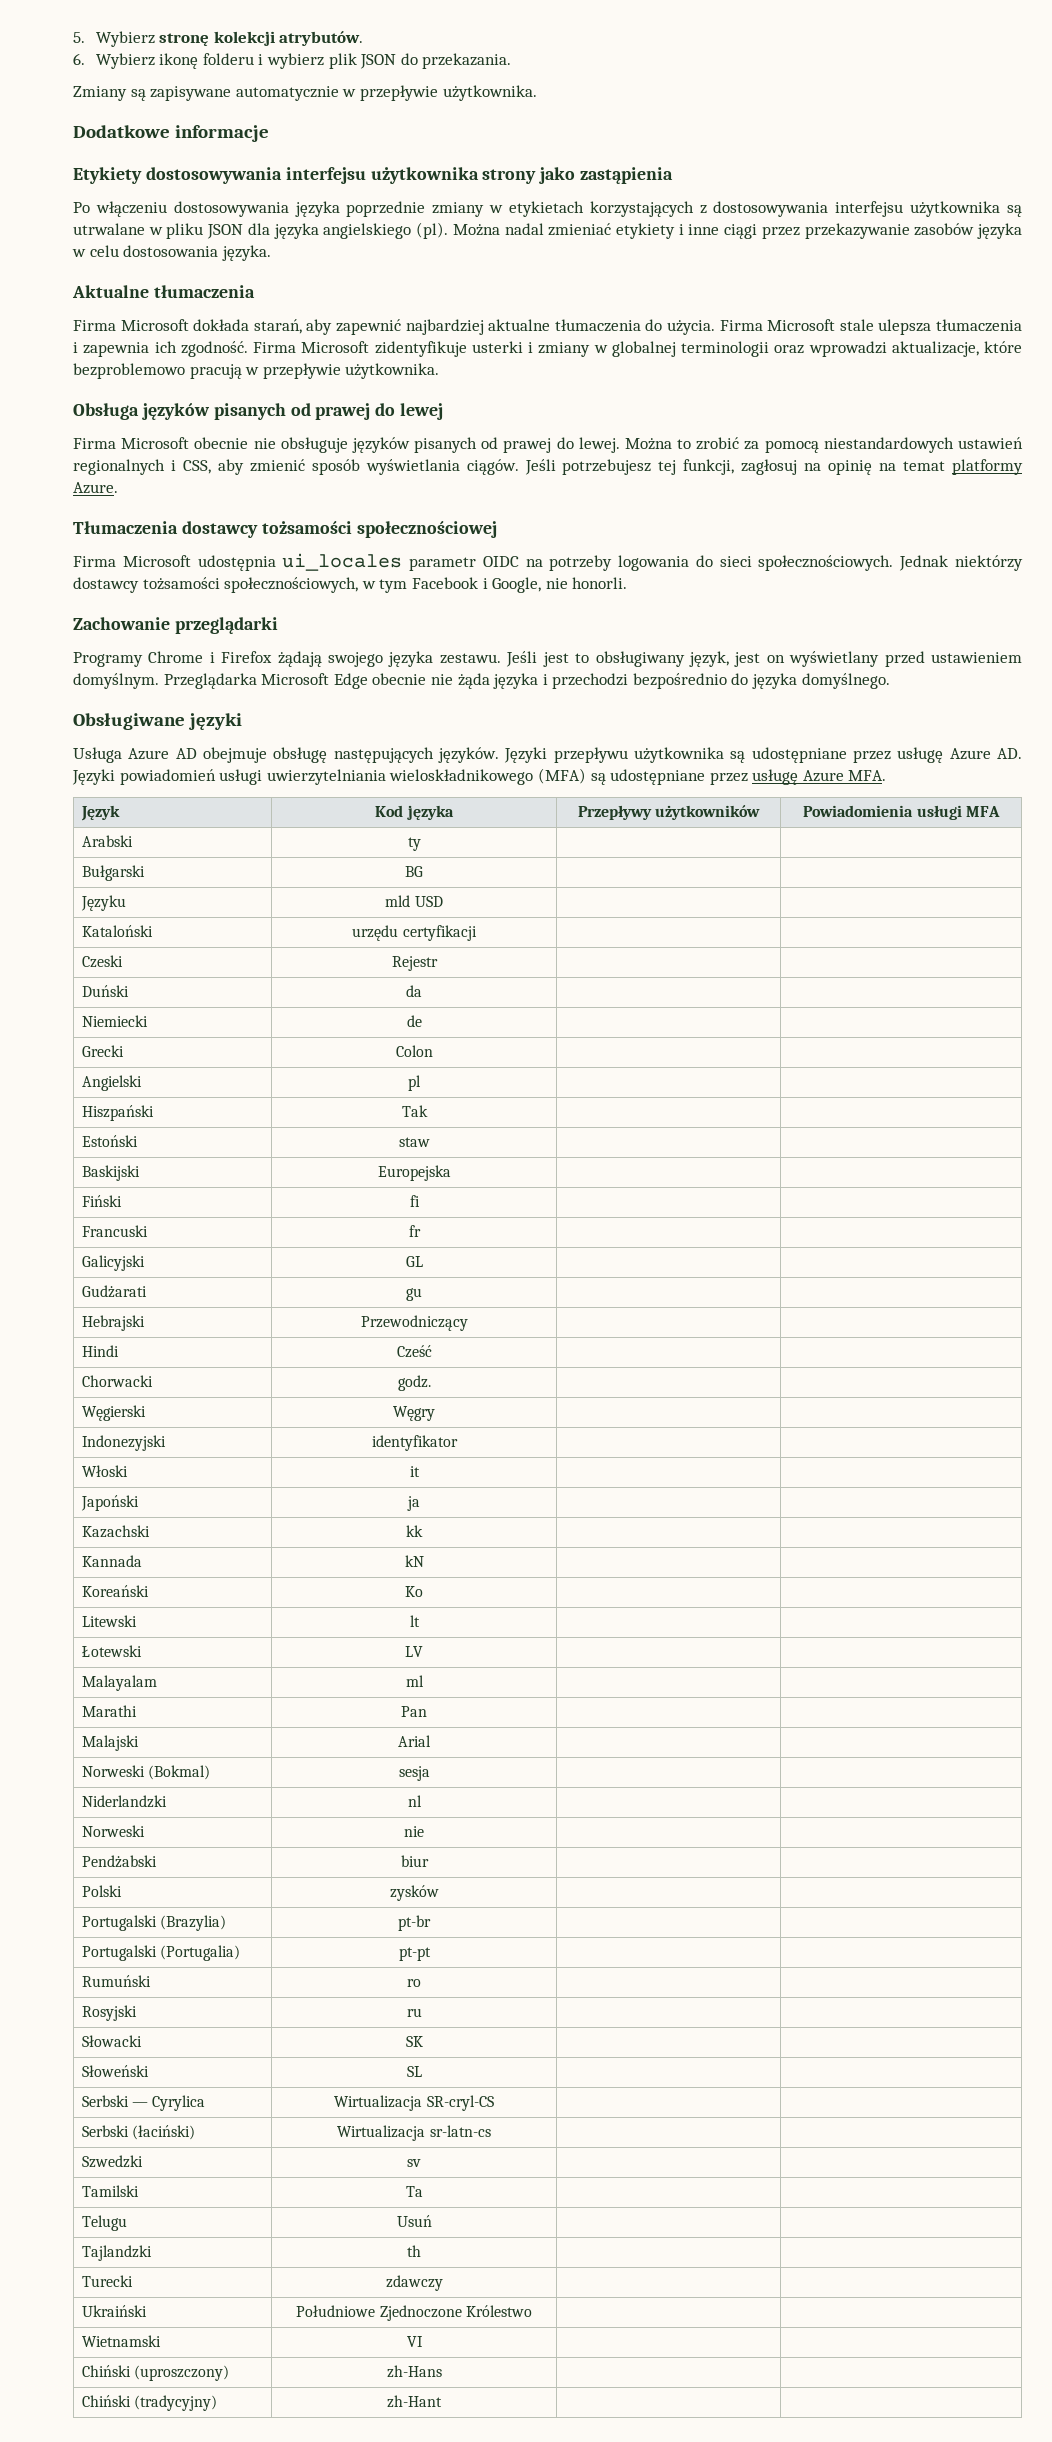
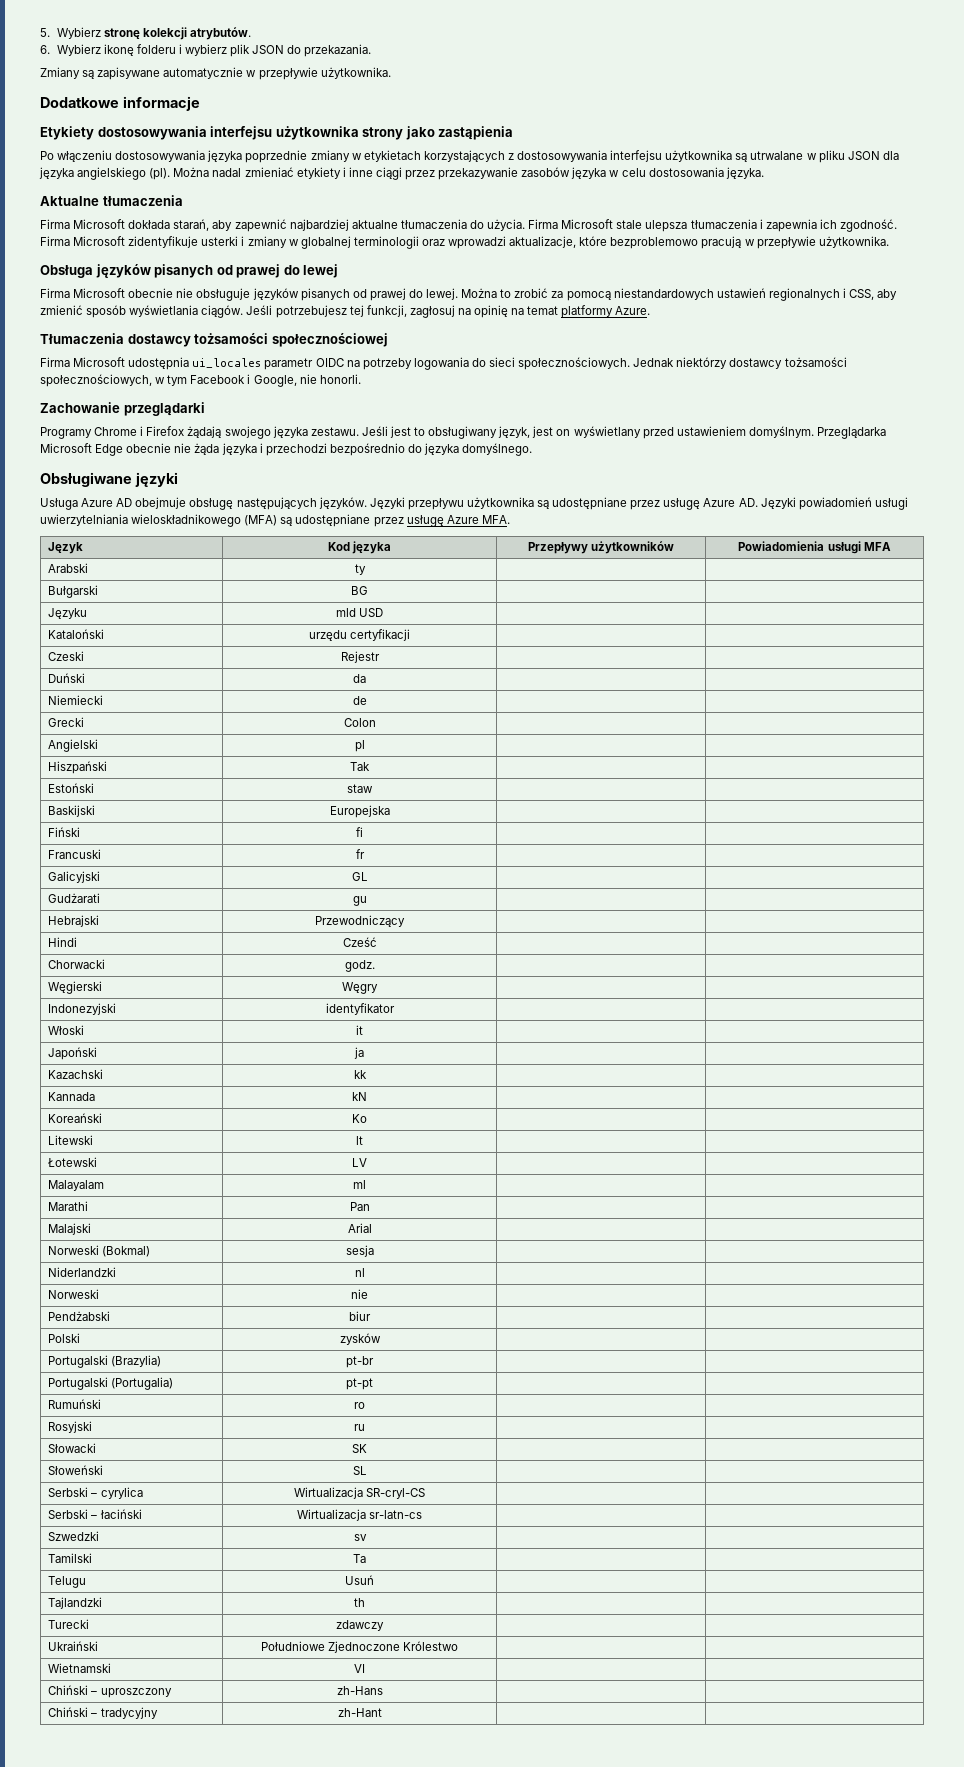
[132,2095,206,2111] — Cyrylica -> [91,1487,143,1499] – cyrylica
[132,2125,196,2140] (łaciński) -> [91,1509,142,1519] – łaciński
[134,2365,230,2381] (uproszczony) -> [91,1688,172,1698] – uproszczony
[134,2395,218,2411] (tradycyjny) -> [91,1707,158,1719] – tradycyjny

